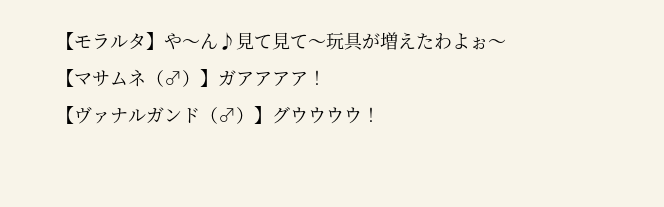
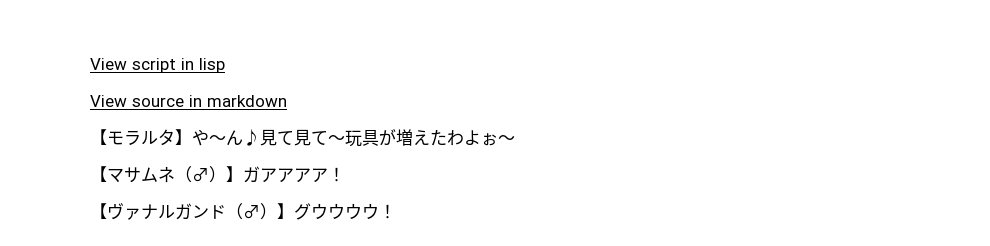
(56, 41) none -> [90,58,225,73] [90,95,287,107] View script in lisp // View source in markdown //

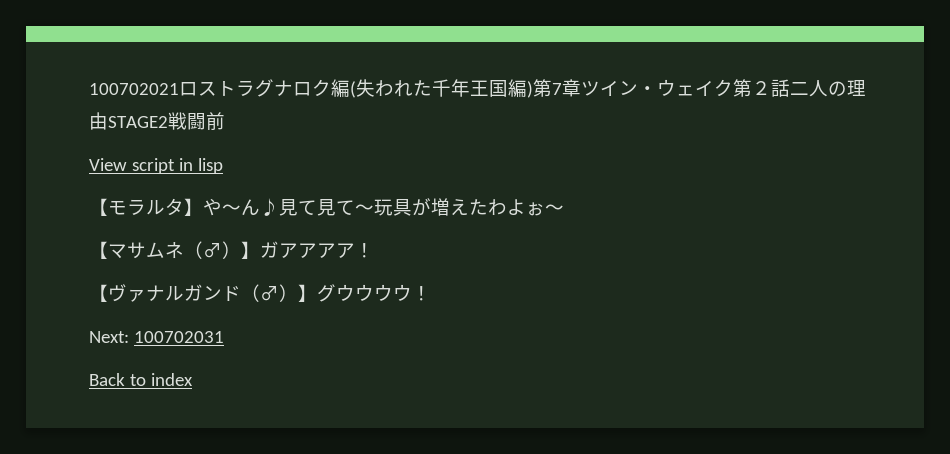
(90, 64) none -> [89,79,866,98] [89,112,225,130] 100702021ロストラグナロク編(失われた千年王国編)第7章ツイン・ウェイク第２話二人の理由STAGE2戦闘前 //
[90,95,287,107] // View source in markdown -> (223, 166) none
(396, 211) none -> [89,331,224,343] [89,373,193,386] // Next: 100702031 // Back to index

